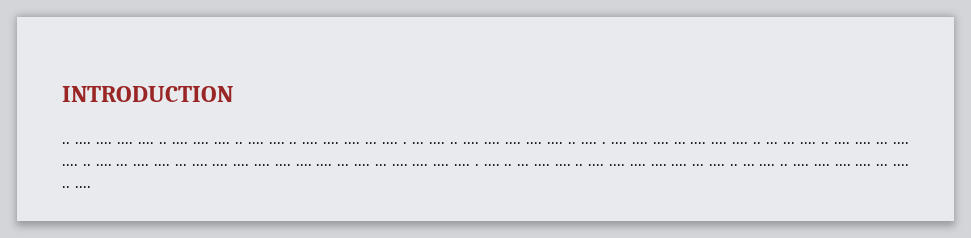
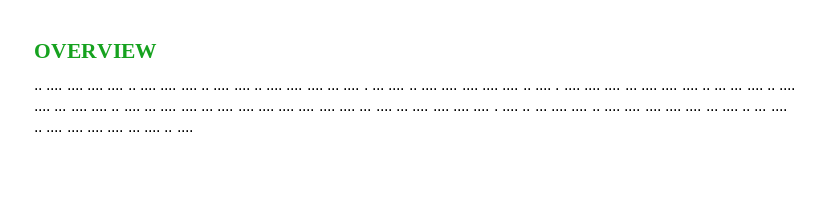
[62,86,233,102] INTRODUCTION -> [34,44,157,58] OVERVIEW

